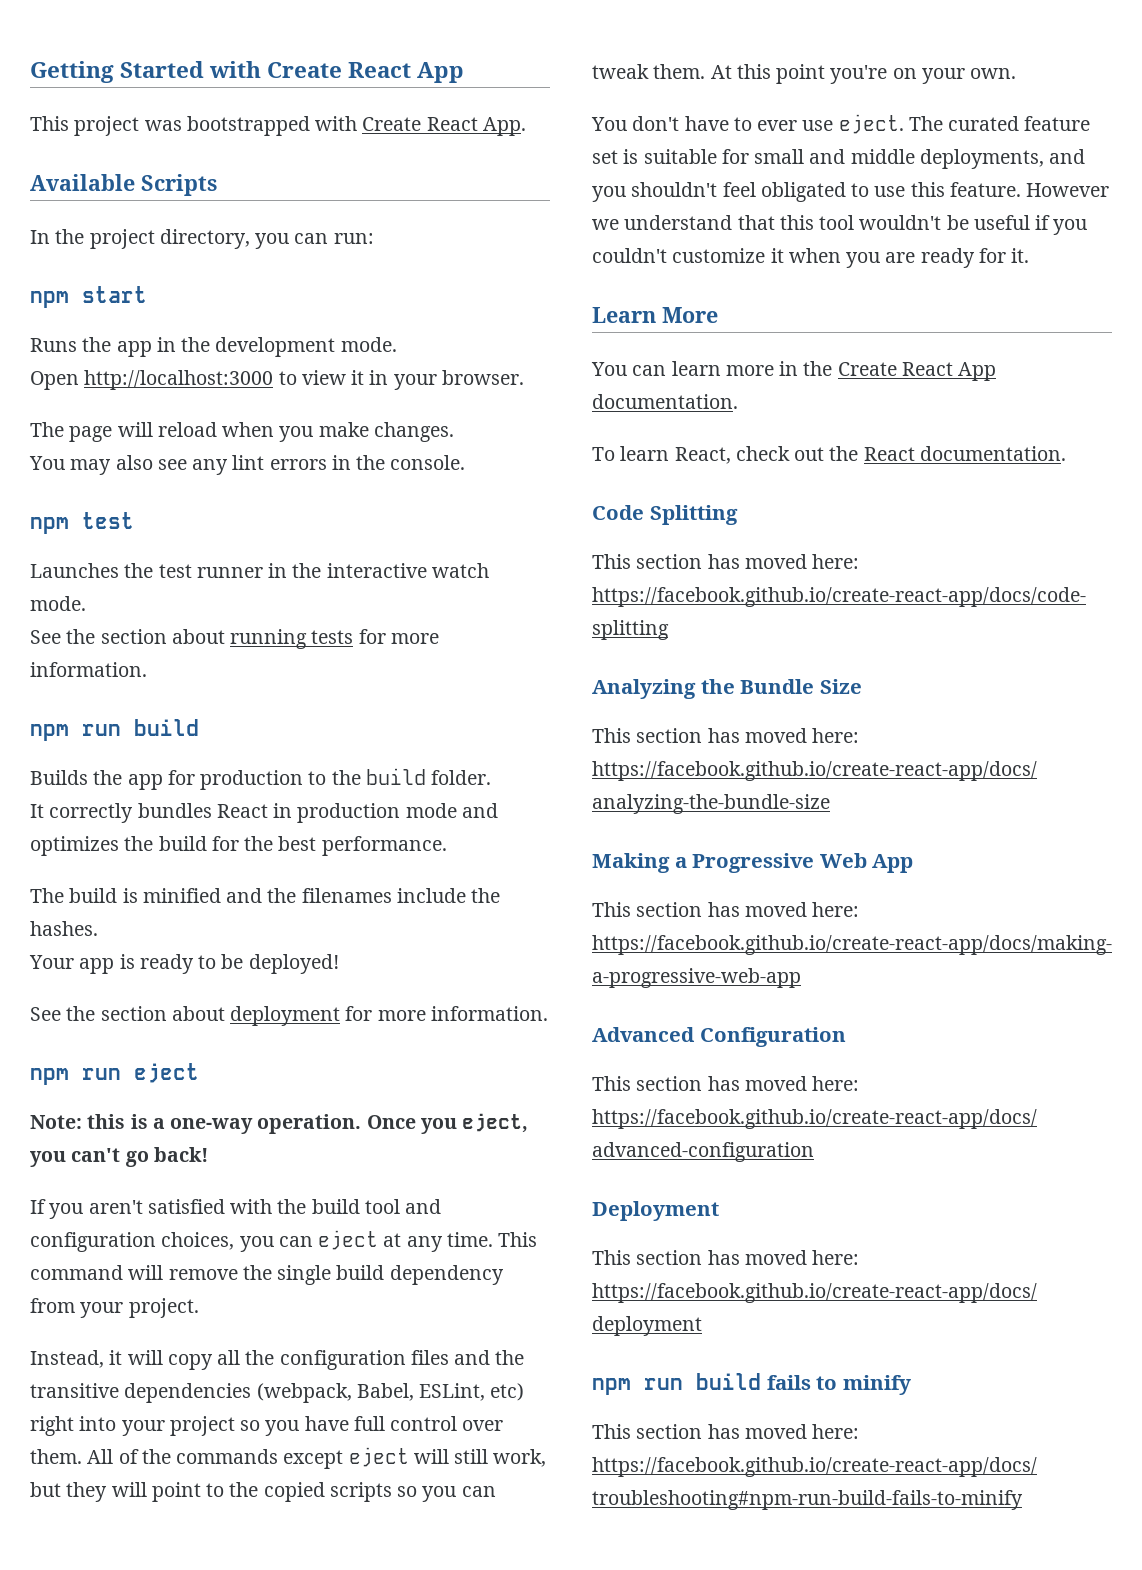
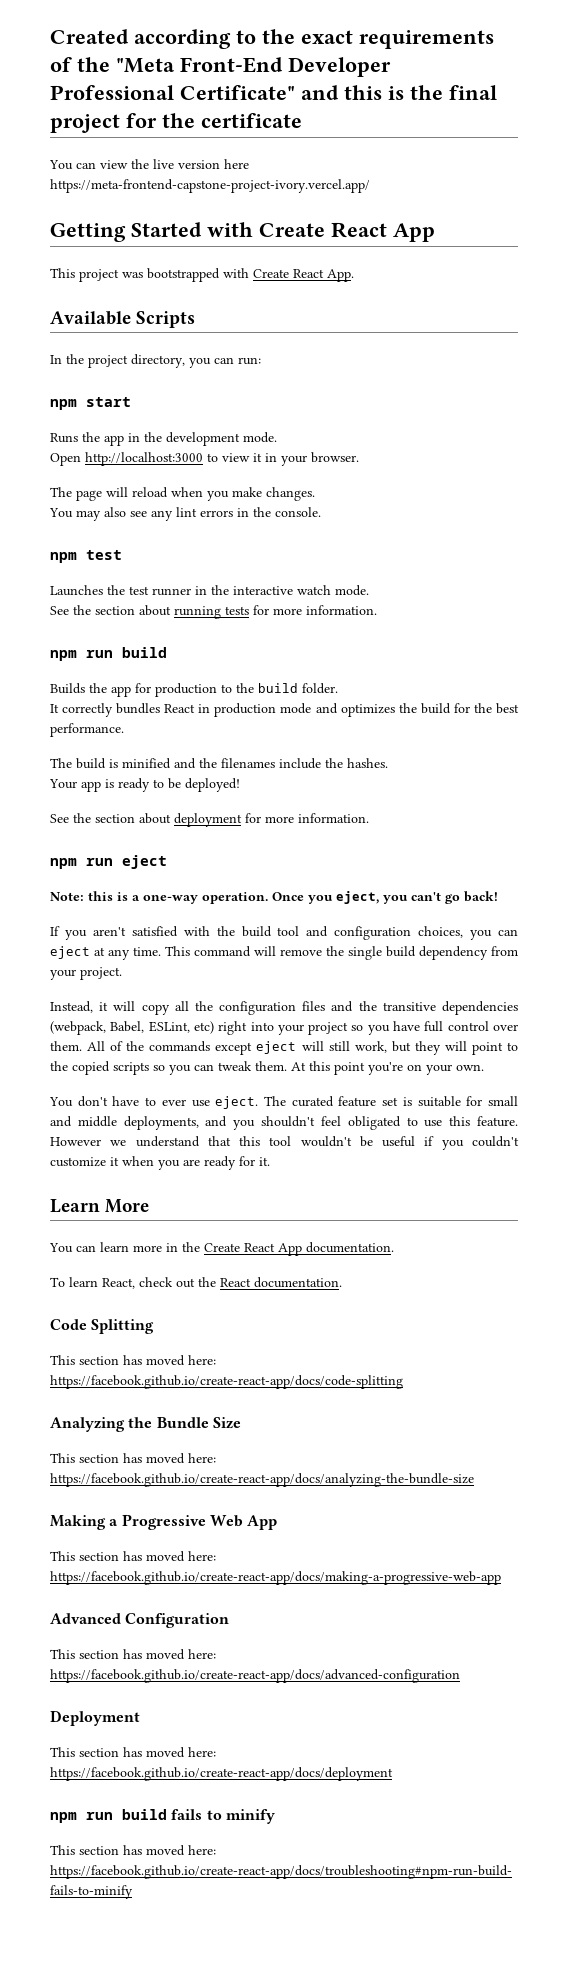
(30, 72) none -> [50,29,494,49] [50,57,391,77] [50,85,497,100] [50,113,302,133] [49,159,249,170] [50,179,370,193] Created according to the exact requirements of the "Meta Front-End Developer Professional Certificate" and this is the final project for the certificate // You can view the live version here https://meta-frontend-capstone-project-ivory.vercel.app/ //

